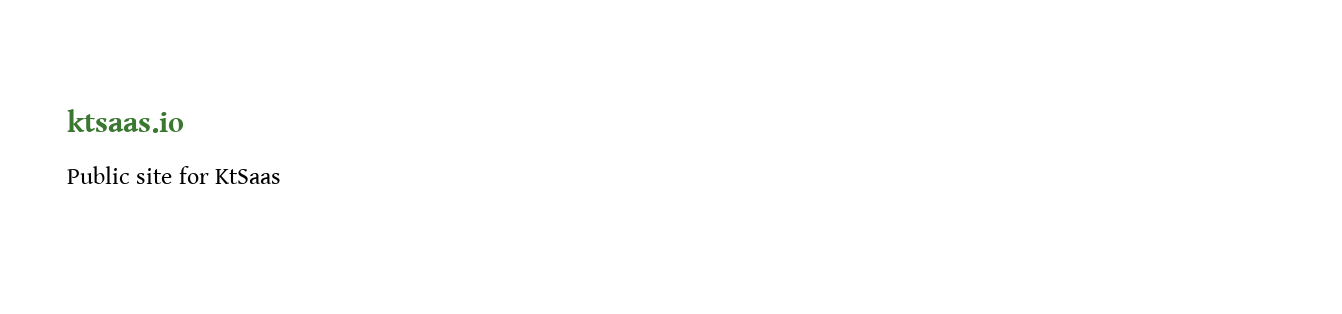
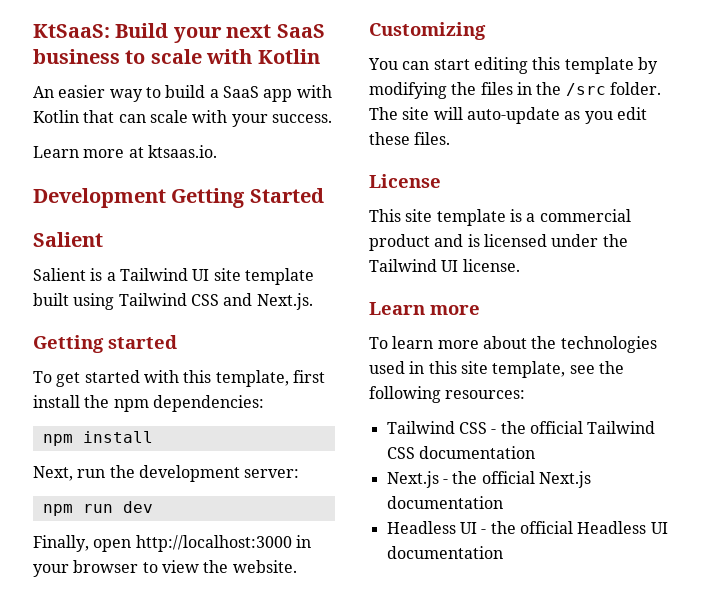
[67,109,184,133] [67,166,282,184] ktsaas.io // Public site for KtSaas -> [33,23,325,43] [33,49,320,64] [33,85,332,102] [33,110,332,127] [33,145,217,158] [33,188,324,208] [33,232,103,247] [33,268,314,285] [33,293,313,310] [33,335,177,353] [33,370,325,387] [33,395,264,412] [42,431,153,446] [33,465,300,482] [42,501,153,516] [33,535,311,552] [33,560,297,577] [369,22,486,40] [368,57,658,74] [369,82,661,99] [369,107,647,124] [369,132,451,145] [369,174,441,188] [369,209,631,226] [369,234,628,251] [369,259,520,272] [369,302,480,315] [369,336,657,353] [369,361,624,378] [369,386,526,403] [386,421,656,434] [386,446,535,459] [386,471,591,488] [386,496,503,509] [386,521,668,534] [386,546,503,559] KtSaaS: Build your next SaaS business to scale with Kotlin // An easier way to build a SaaS app with Kotlin that can scale with your success. // Learn more at ktsaas.io. // Development Getting Started // Salient // Salient is a Tailwind UI site template built using Tailwind CSS and Next.js. // Getting started // To get started with this template, first install the npm dependencies: // npm install // Next, run the development server: // npm run dev // Finally, open http://localhost:3000 in your browser to view the website. // Customizing // You can start editing this template by modifying the files in the /src folder. The site will auto-update as you edit these files. // License // This site template is a commercial product and is licensed under the Tailwind UI license. // Learn more // To learn more about the technologies used in this site template, see the following resources: // Tailwind CSS - the official Tailwind CSS documentation // Next.js - the official Next.js documentation // Headless UI - the official Headless UI documentation

